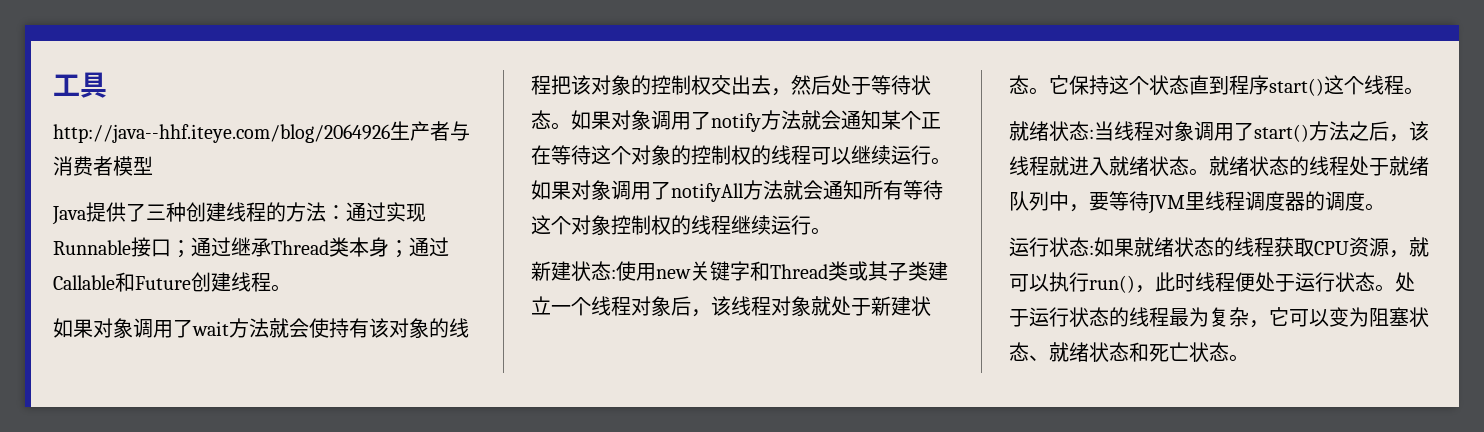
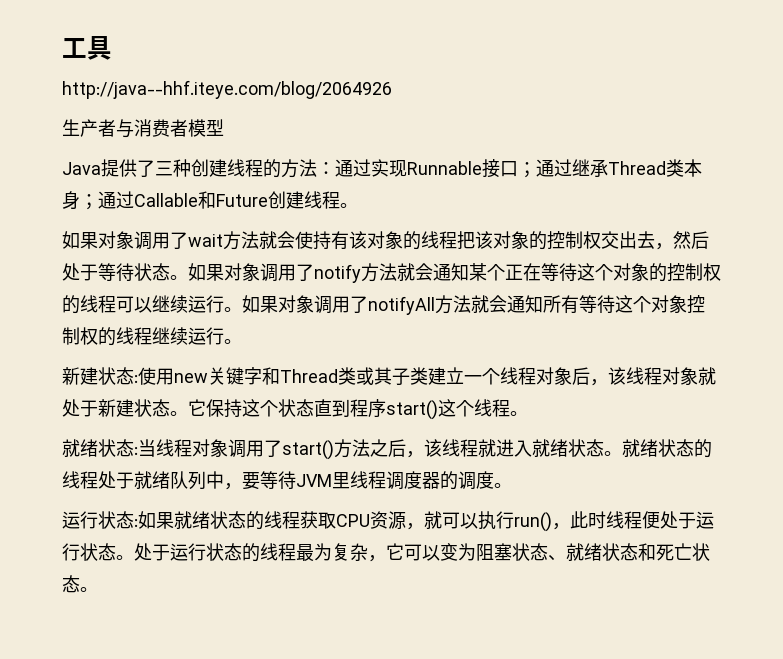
(390, 133) none -> (392, 89) //

